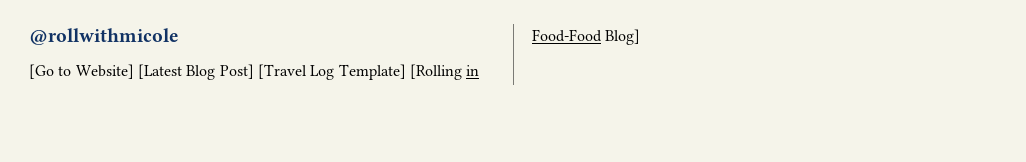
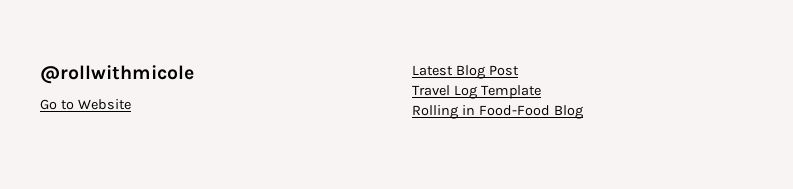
[29,64,462,80] [Go to Website] [Latest Blog Post] [Travel Log Template] [Rolling -> [40,99,131,110] [412,65,519,79] [412,85,541,99] [412,105,458,119] Go to Website // Latest Blog Post // Travel Log Template // Rolling
[605,29,641,45] Blog] -> [553,105,583,119] Blog

